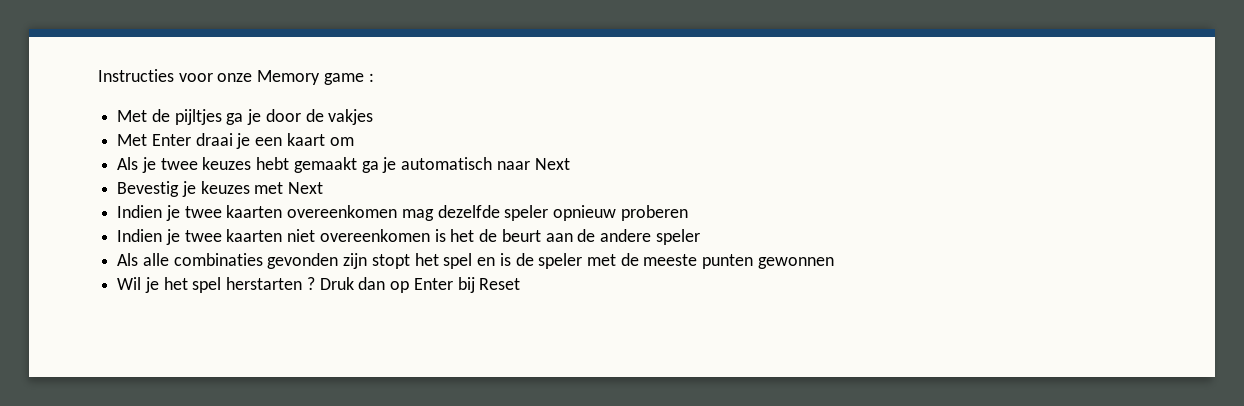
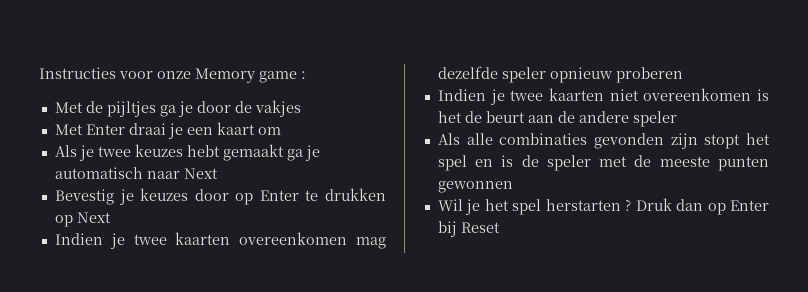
[254,182,284,194] met -> [194,188,386,205] [54,215,73,227] door op Enter te drukken op

